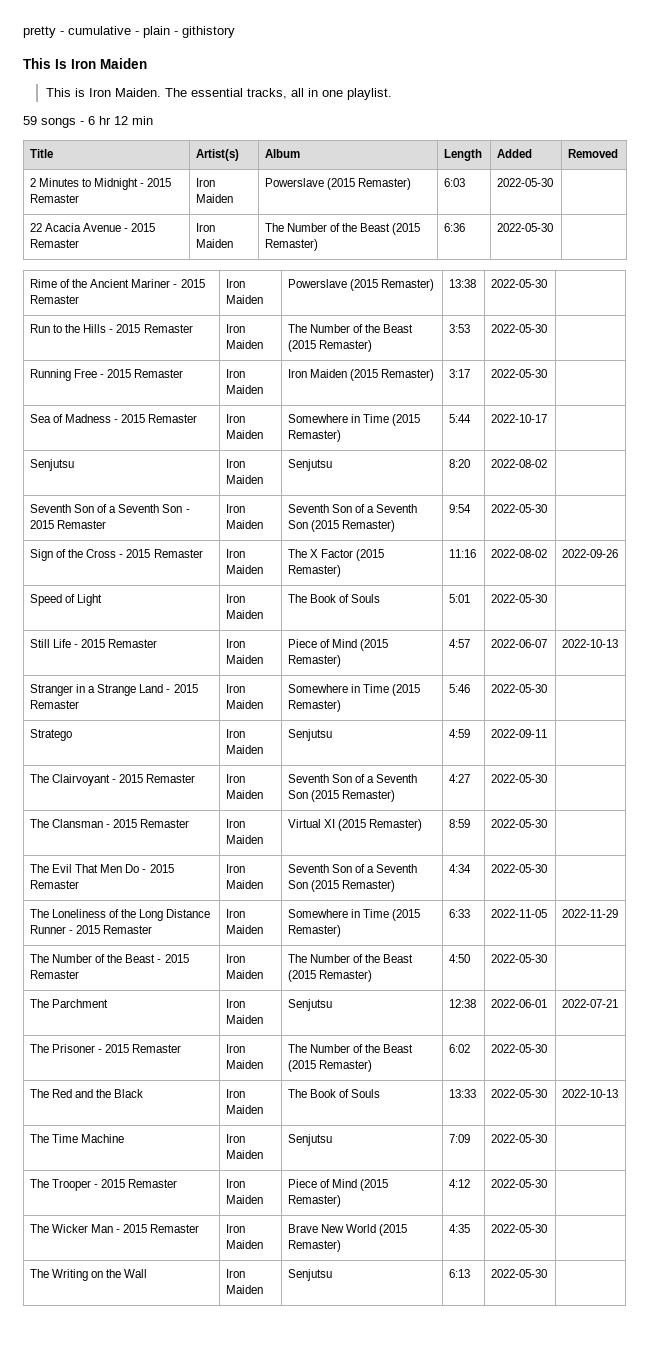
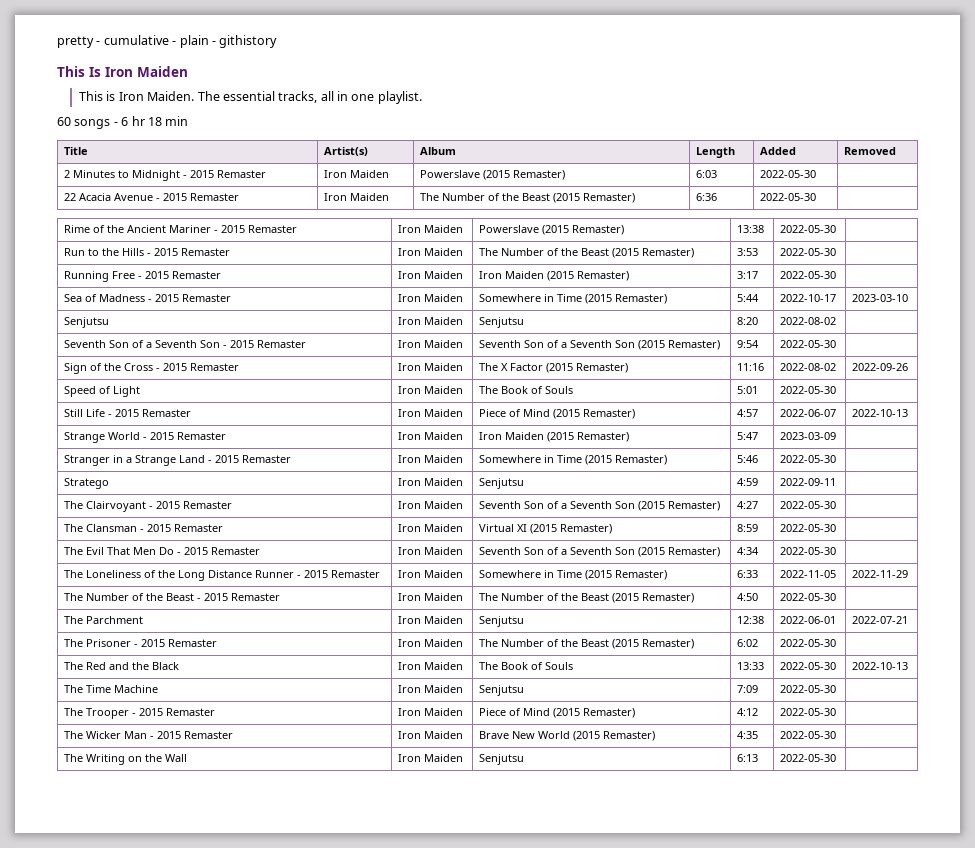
[23,116,37,125] 59 -> [57,117,71,126] 60
[114,116,128,125] 12 -> [147,117,162,126] 18
(547, 418) none -> [852,294,909,302] 2023-03-10
(618, 643) none -> [64,432,227,443] [398,432,464,440] [479,432,630,442] [737,432,759,440] [780,432,837,440] // Strange World - 2015 Remaster | Iron Maiden | Iron Maiden (2015 Remaster) | 5:47 | 2023-03-09 |

